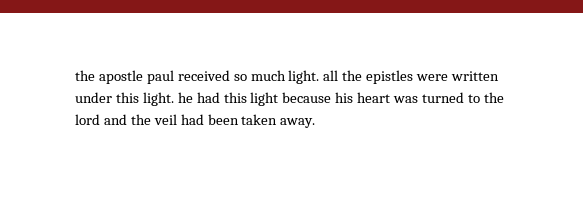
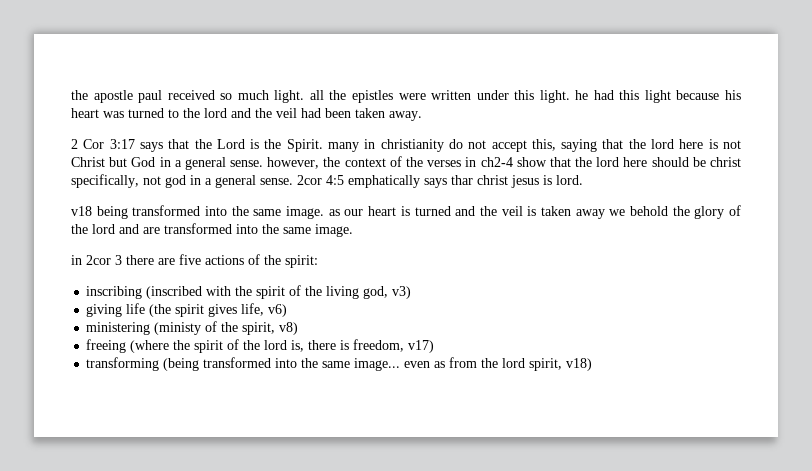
(316, 123) none -> [71,139,742,152] [71,156,741,170] [71,174,583,188] [71,205,741,219] [71,223,353,237] [71,254,318,268] [86,285,412,299] [86,303,288,317] [86,321,299,335] [86,339,435,353] [86,357,593,371] // 2 Cor 3:17 says that the Lord is the Spirit. many in christianity do not accept this, saying that the lord here is not Christ but God in a general sense. however, the context of the verses in ch2-4 show that the lord here should be christ specifically, not god in a general sense. 2cor 4:5 emphatically says thar christ jesus is lord. // v18 being transformed into the same image. as our heart is turned and the veil is taken away we behold the glory of the lord and are transformed into the same image. // in 2cor 3 there are five actions of the spirit: // inscribing (inscribed with the spirit of the living god, v3) // giving life (the spirit gives life, v6) // ministering (ministy of the spirit, v8) // freeing (where the spirit of the lord is, there is freedom, v17) // transforming (being transformed into the same image... even as from the lord spirit, v18)

